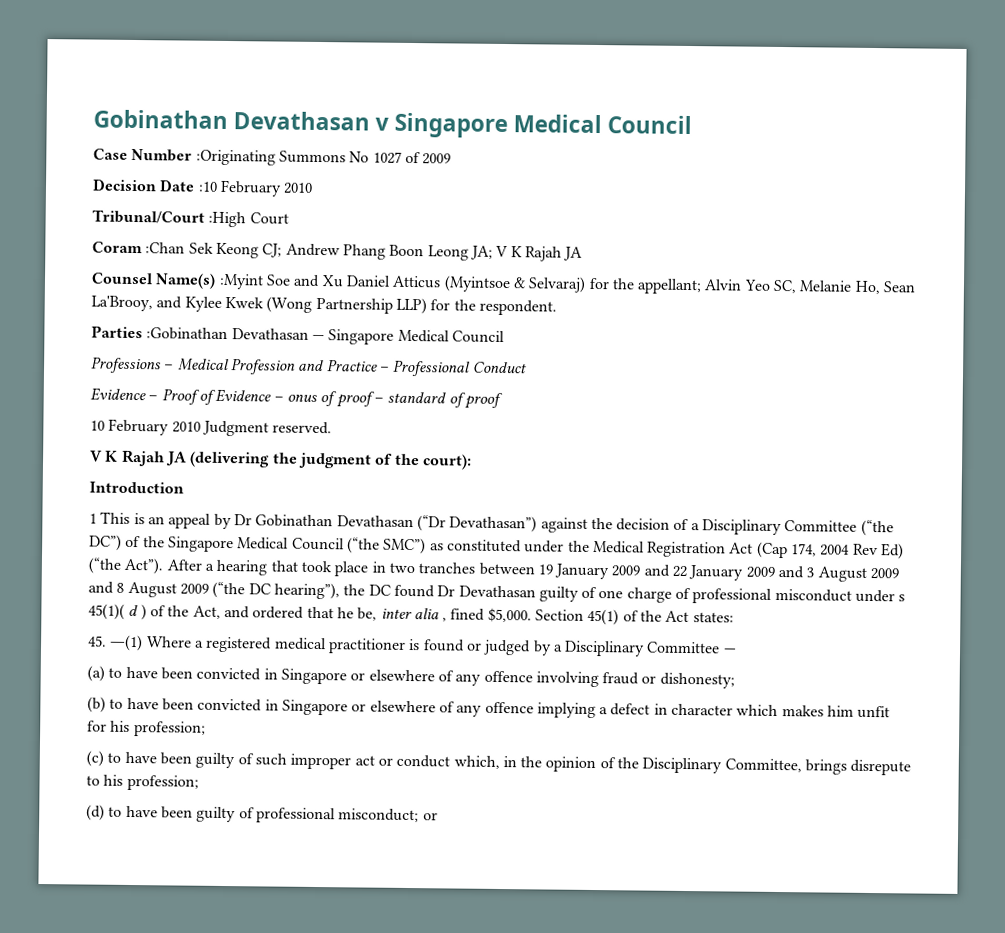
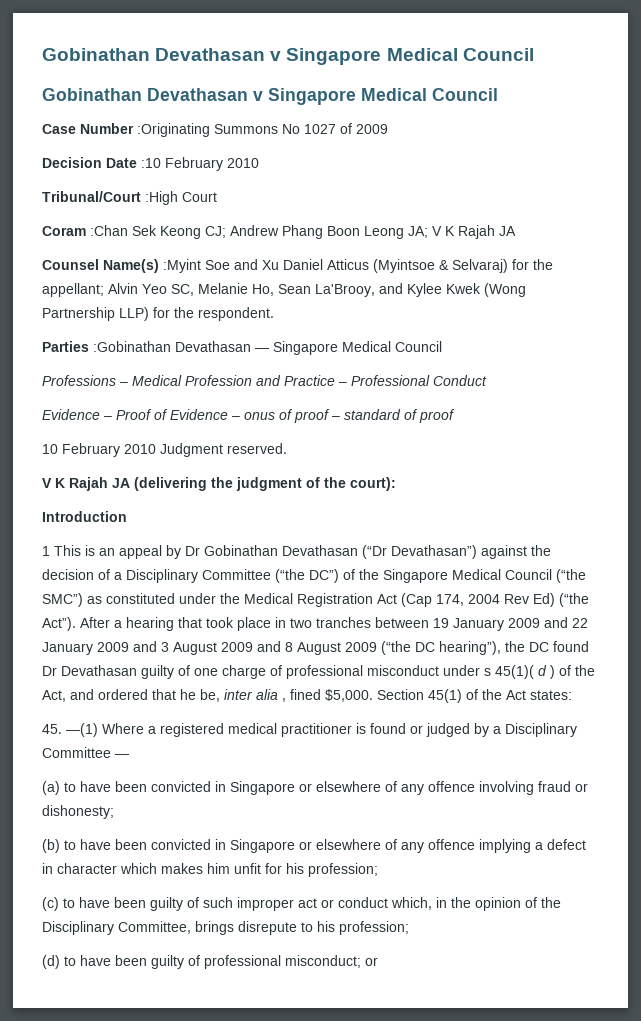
[93,109,693,139] Gobinathan Devathasan v Singapore Medical Council -> [42,48,534,65] [42,88,498,105] Gobinathan Devathasan v Singapore Medical Council // Gobinathan Devathasan v Singapore Medical Council

